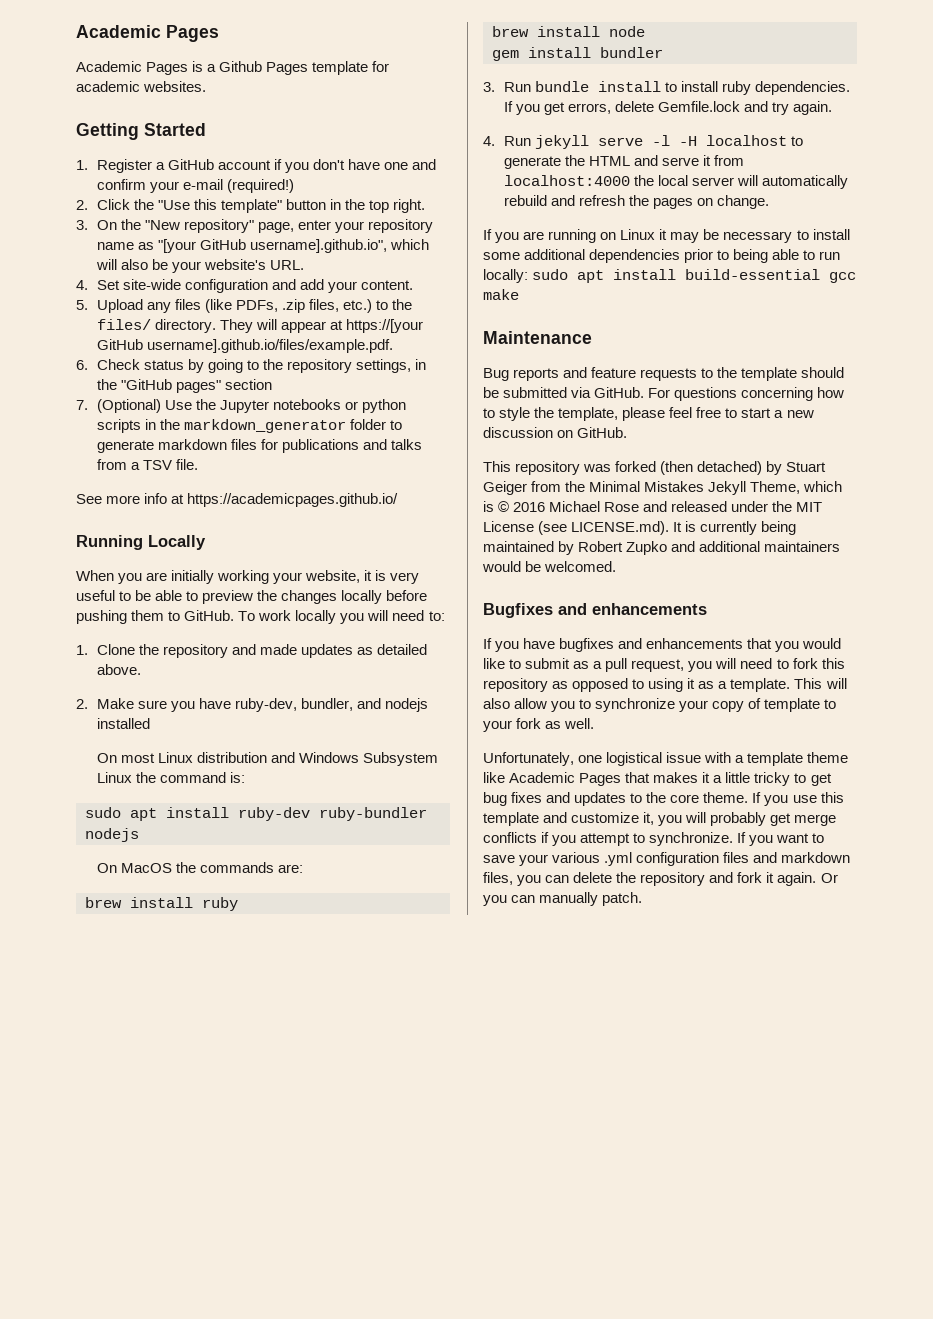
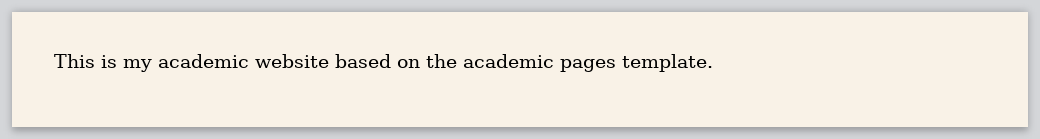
[76,25,219,42] [76,61,390,75] [76,81,207,92] [76,123,206,140] [76,159,437,173] [96,179,295,193] [76,199,426,213] [76,219,434,233] [96,239,430,253] [95,259,305,273] [76,279,414,293] [76,299,413,313] [96,319,424,333] [96,339,393,353] [76,359,427,373] [96,379,273,393] [76,399,407,413] [96,419,403,433] [96,439,423,453] [96,459,199,470] [76,493,399,507] [76,535,206,550] [76,570,420,584] [76,590,428,604] [76,610,445,624] [76,644,428,658] [96,664,141,675] [76,698,429,712] [96,718,150,729] [96,752,439,766] [96,772,246,783] [85,807,427,821] [85,828,139,842] [96,862,304,873] [85,897,238,911] [492,26,645,37] [492,47,663,61] [483,81,851,95] [503,101,833,115] [483,135,804,149] [503,155,745,169] [503,175,849,189] [503,195,770,209] [483,229,850,243] [483,249,841,263] [483,269,857,283] [483,289,519,300] [483,331,592,344] [483,367,845,381] [483,387,845,401] [483,407,814,421] [483,427,628,438] [483,461,827,475] [483,481,843,495] [483,501,823,512] [483,521,797,535] [483,541,841,555] [482,561,617,572] [483,603,707,618] [483,638,842,652] [483,658,845,672] [483,678,847,692] [483,698,837,712] [483,718,595,732] [483,752,849,766] [483,772,832,786] [483,792,844,806] [483,812,837,826] [483,832,825,846] [483,852,851,866] [483,872,838,886] [483,892,643,906] Academic Pages // Academic Pages is a Github Pages template for academic websites. // Getting Started // 1. Register a GitHub account if you don't have one and confirm your e-mail (required!) // 2. Click the "Use this template" button in the top right. // 3. On the "New repository" page, enter your repository name as "[your GitHub username].github.io", which will also be your website's URL. // 4. Set site-wide configuration and add your content. // 5. Upload any files (like PDFs, .zip files, etc.) to the files/ directory. They will appear at https://[your GitHub username].github.io/files/example.pdf. // 6. Check status by going to the repository settings, in the "GitHub pages" section // 7. (Optional) Use the Jupyter notebooks or python scripts in the markdown_generator folder to generate markdown files for publications and talks from a TSV file. // See more info at https://academicpages.github.io/ // Running Locally // When you are initially working your website, it is very useful to be able to preview the changes locally before pushing them to GitHub. To work locally you will need to: // 1. Clone the repository and made updates as detailed above. // 2. Make sure you have ruby-dev, bundler, and nodejs installed // On most Linux distribution and Windows Subsystem Linux the command is: // sudo apt install ruby-dev ruby-bundler nodejs // On MacOS the commands are: // brew install ruby // brew install node // gem install bundler // 3. Run bundle install to install ruby dependencies. If you get errors, delete Gemfile.lock and try again. // 4. Run jekyll serve -l -H localhost to generate the HTML and serve it from localhost:4000 the local server will automatically rebuild and refresh the pages on change. // If you are running on Linux it may be necessary to install some additional dependencies prior to being able to run locally: sudo apt install build-essential gcc make // Maintenance // Bug reports and feature requests to the template should be submitted via GitHub. For questions concerning how to style the template, please feel free to start a new discussion on GitHub. // This repository was forked (then detached) by Stuart Geiger from the Minimal Mistakes Jekyll Theme, which is © 2016 Michael Rose and released under the MIT License (see LICENSE.md). It is currently being maintained by Robert Zupko and additional maintainers would be welcomed. // Bugfixes and enhancements // If you have bugfixes and enhancements that you would like to submit as a pull request, you will need to fork this repository as opposed to using it as a template. This will also allow you to synchronize your copy of template to your fork as well. // Unfortunately, one logistical issue with a template theme like Academic Pages that makes it a little tricky to get bug fixes and updates to the core theme. If you use this template and customize it, you will probably get merge conflicts if you attempt to synchronize. If you want to save your various .yml configuration files and markdown files, you can delete the repository and fork it again. Or you can manually patch. -> [54,54,713,72] This is my academic website based on the academic pages template.

